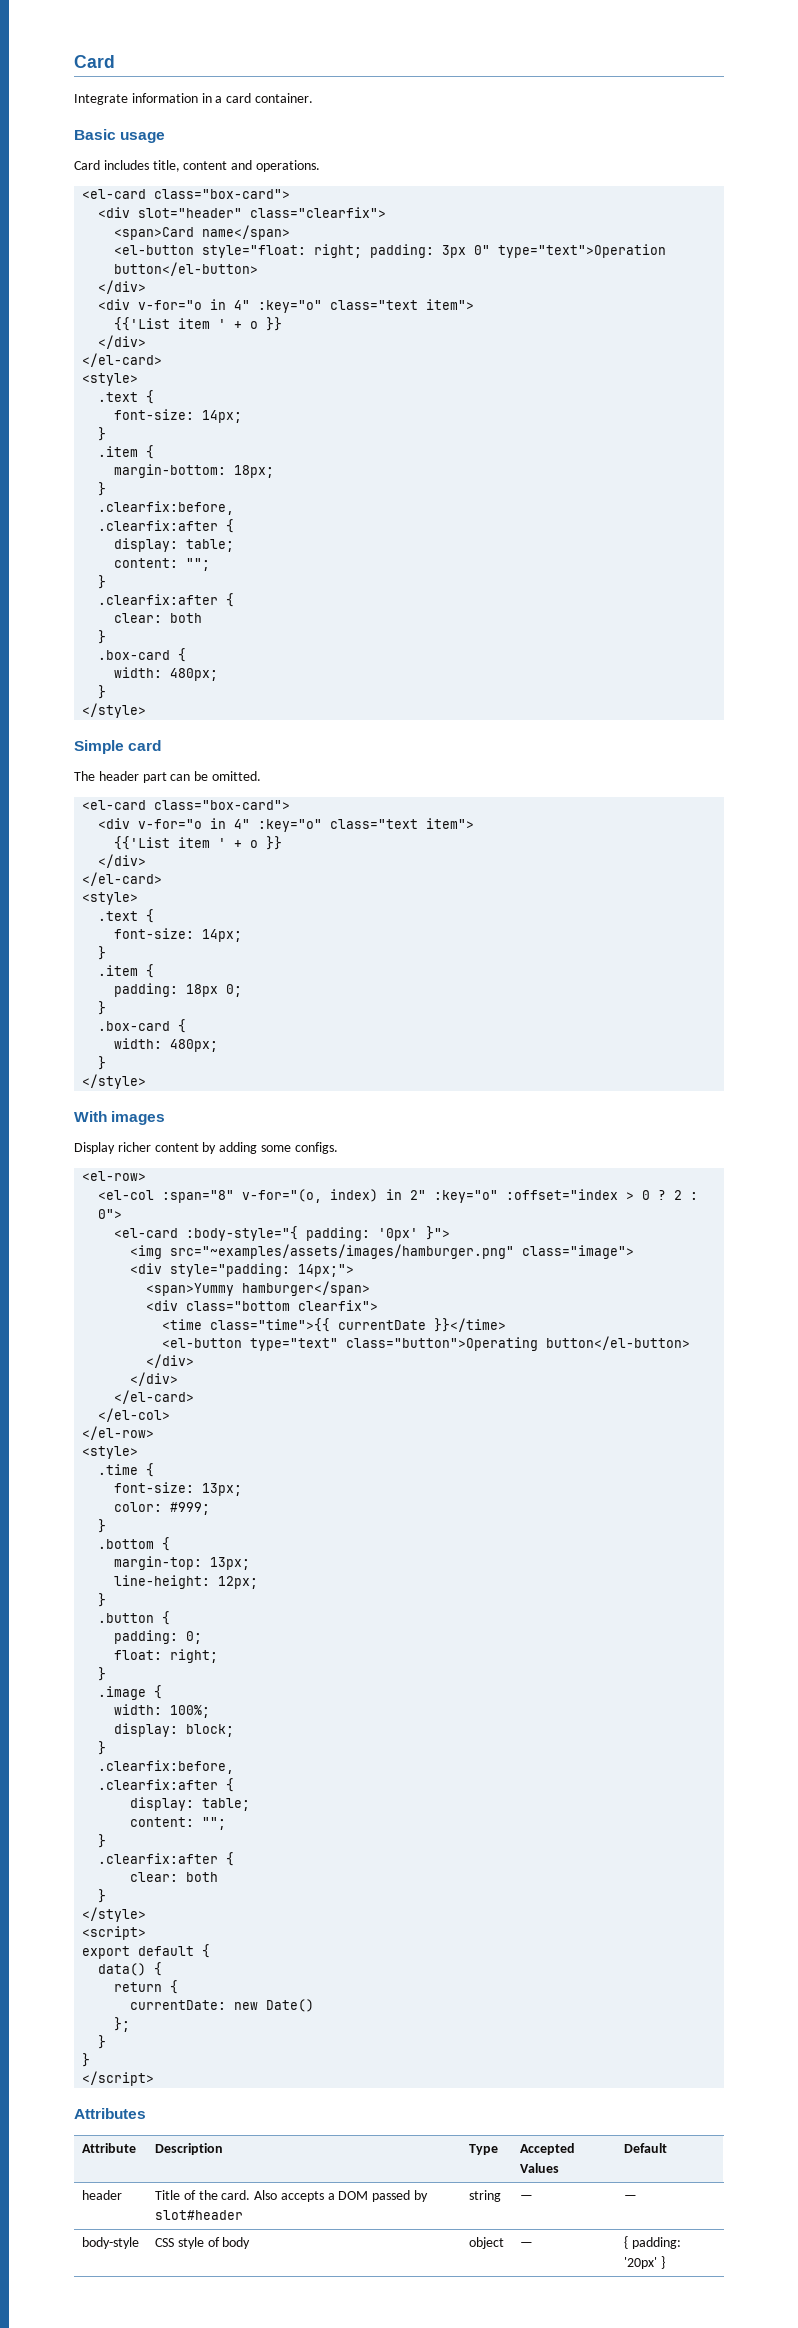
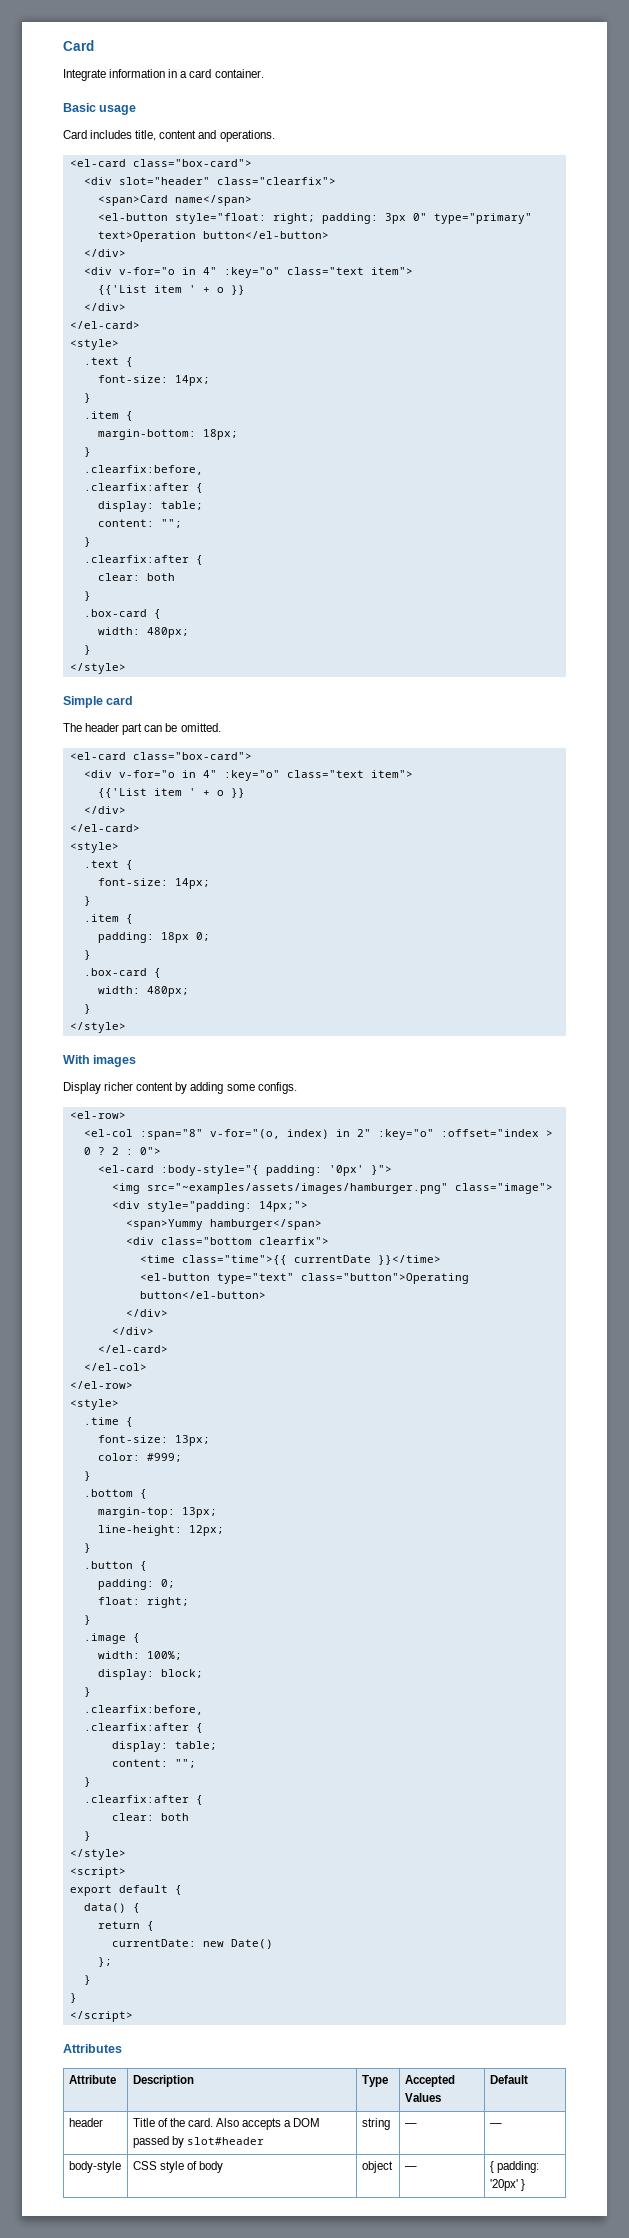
[498,244,667,258] type="text">Operation -> [433,213,532,224] [97,231,196,242] type="primary" text>Operation

